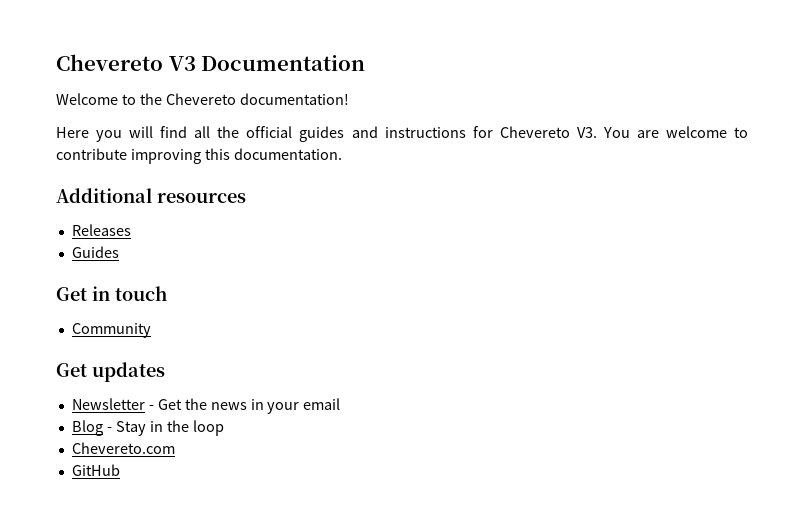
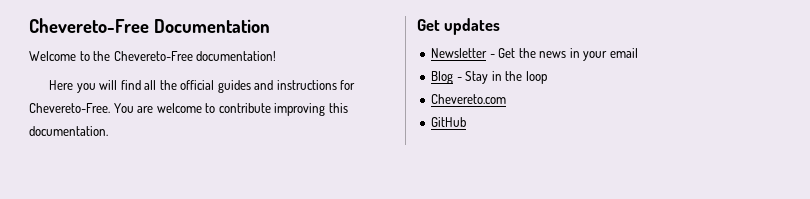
[56,54,196,71] Chevereto V3 -> [29,18,149,33] Chevereto-Free
[165,93,236,105] Chevereto -> [113,51,193,61] Chevereto-Free
[499,126,597,138] Chevereto V3. -> [29,103,110,113] Chevereto-Free.
[56,188,246,203] [71,224,131,236] [71,246,119,258] [56,286,167,301] [71,323,151,338] // Additional resources // Releases // Guides // Get in touch // Community -> (108, 131) none

